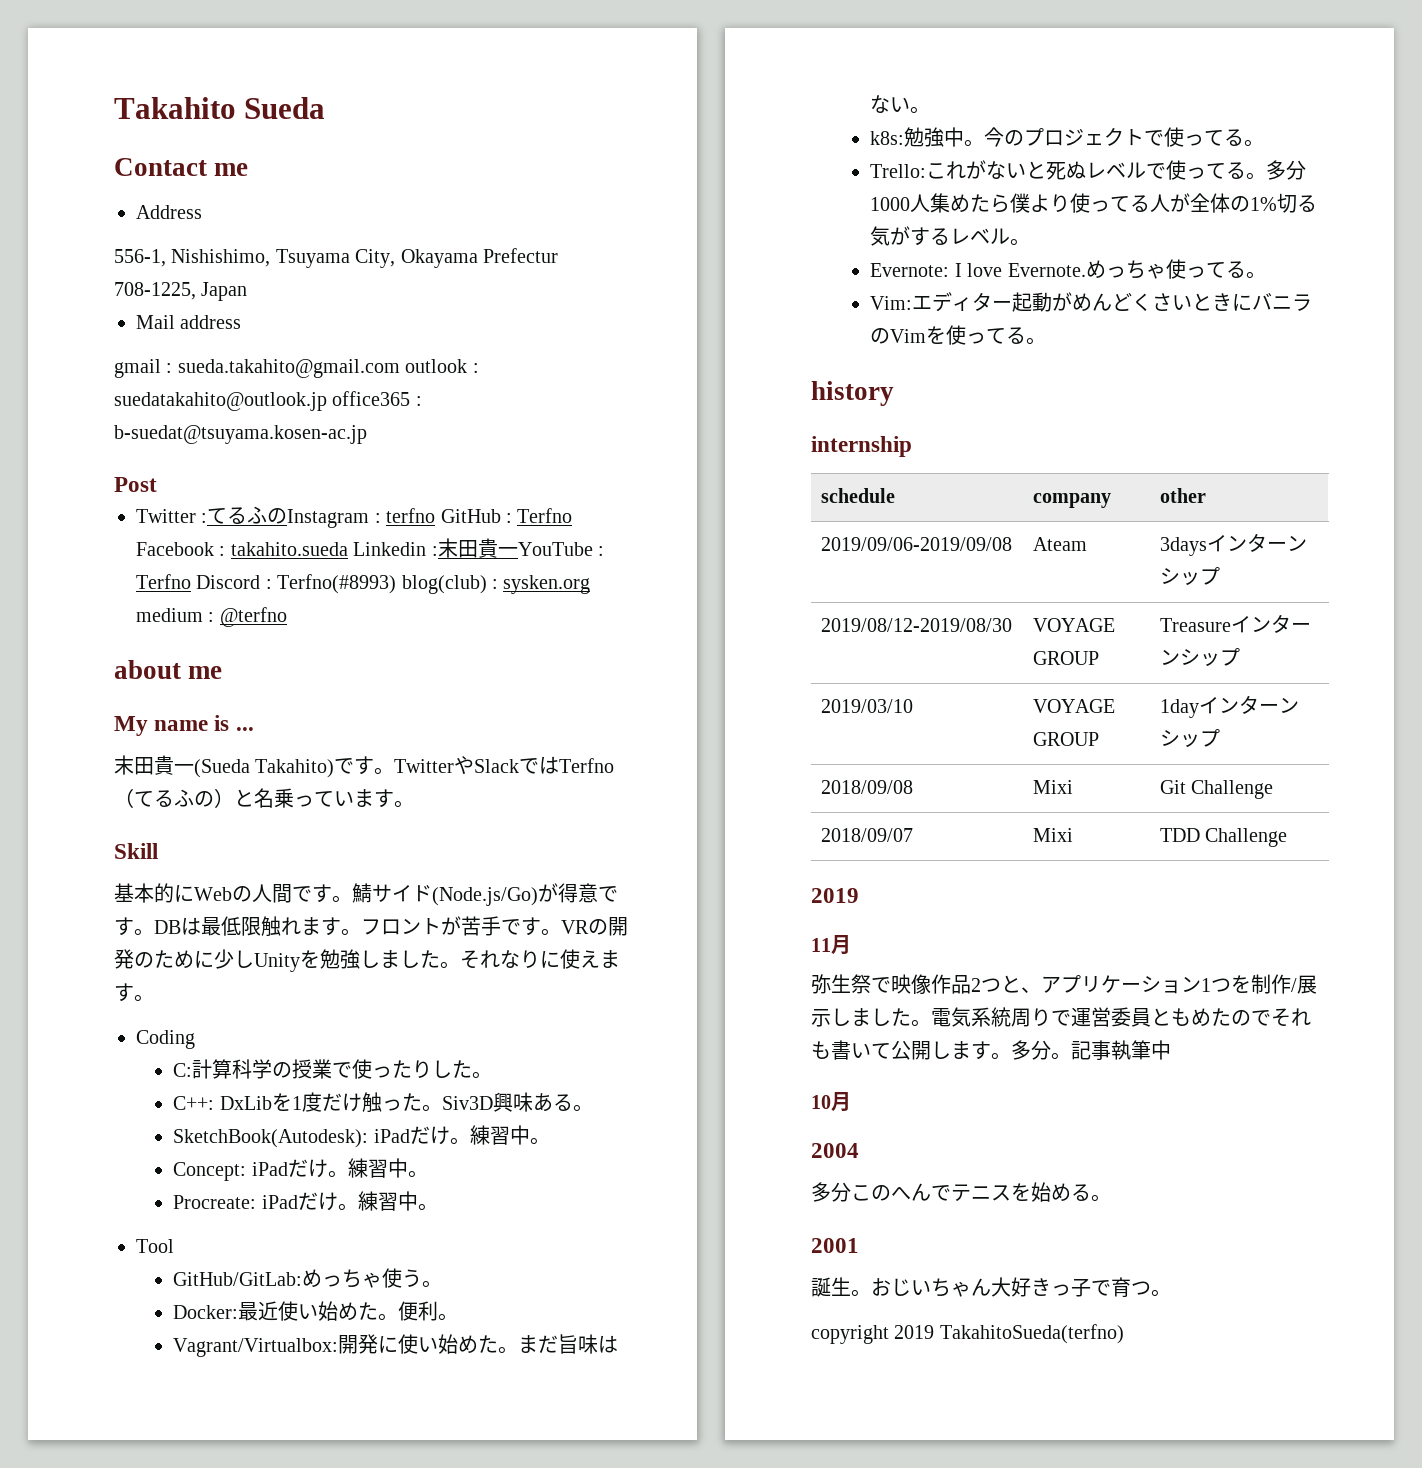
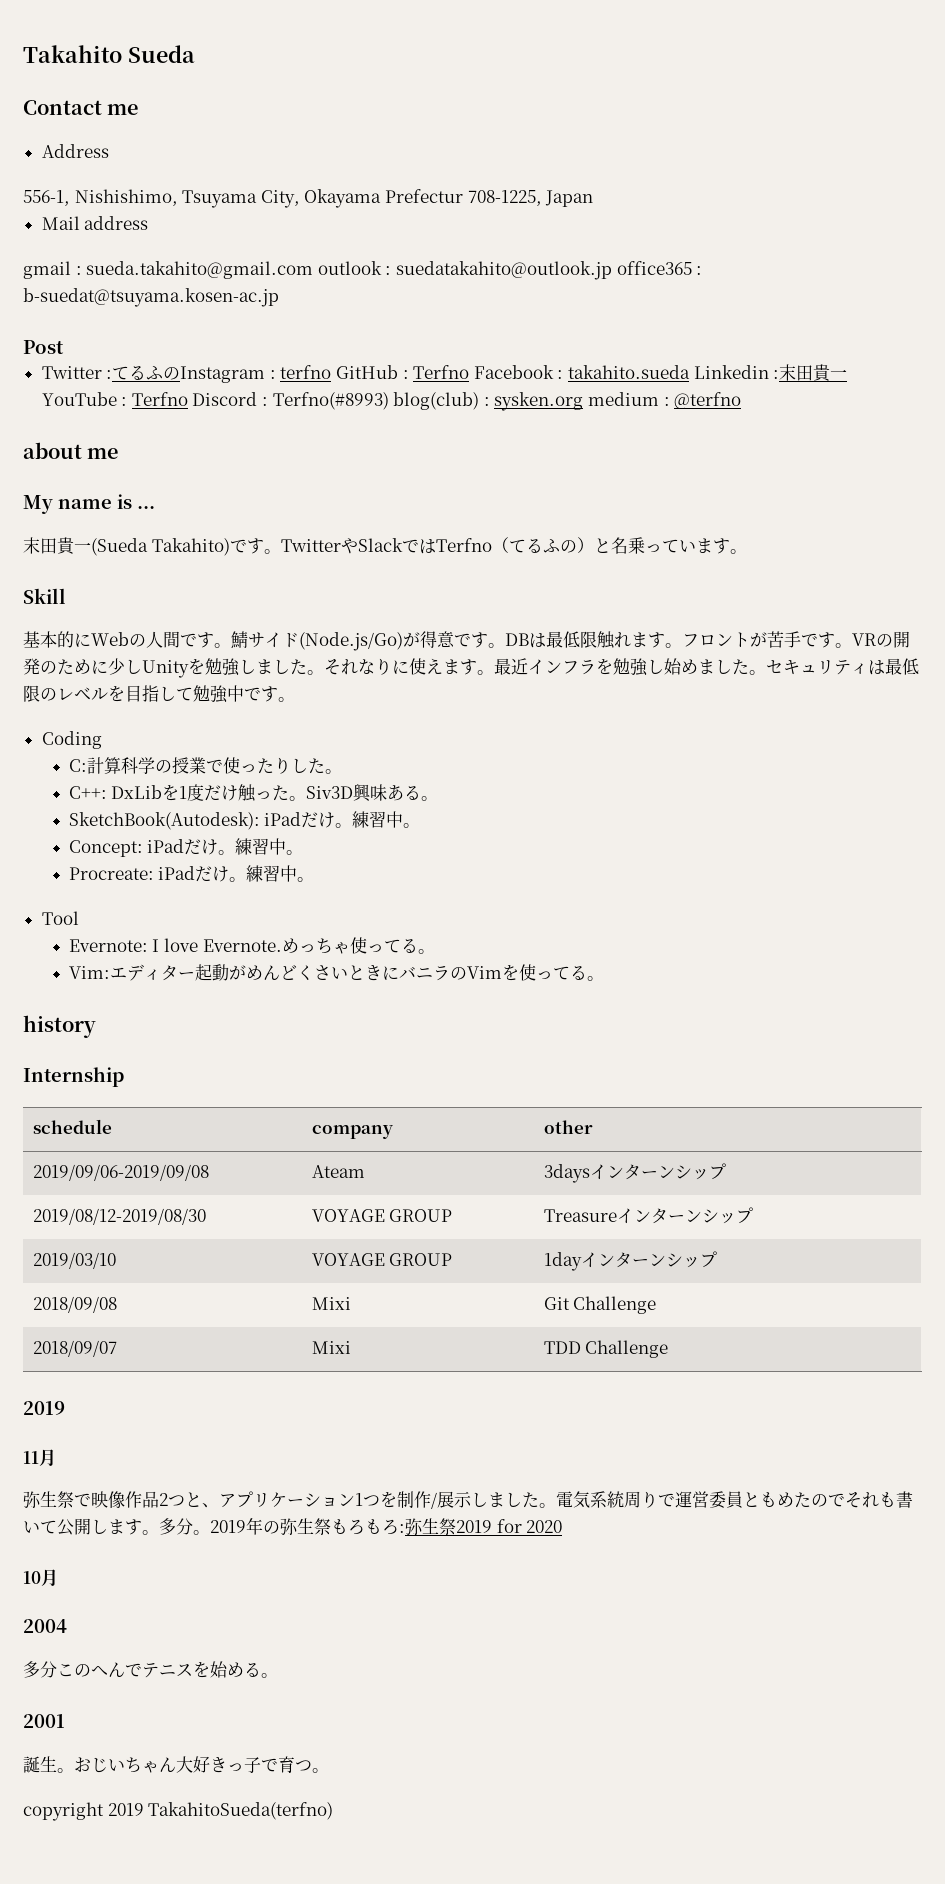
(154, 998) none -> [494,658,919,676] [23,685,295,703] 最近インフラを勉強し始めました。セキュリティは最低限のレベルを目指して勉強中です。
[173,1268,443,1288] [173,1301,459,1321] [173,1334,619,1357] [870,95,931,114] [870,127,1265,147] [870,160,1307,180] [870,193,1318,213] [870,226,1031,246] // GitHub/GitLab:めっちゃ使う。 // Docker:最近使い始めた。便利。 // Vagrant/Virtualbox:開発に使い始めた。まだ旨味はない。 // k8s:勉強中。今のプロジェクトで使ってる。 // Trello:これがないと死ぬレベルで使ってる。多分1000人集めたら僕より使ってる人が全体の1%切る気がするレベル。 -> (79, 918) none
[811,436,912,457] internship -> [23,1067,124,1087] Internship
[1071,1040,1171,1060] 記事執筆中 -> [210,1517,563,1535] 2019年の弥生祭もろもろ:弥生祭2019 for 2020

